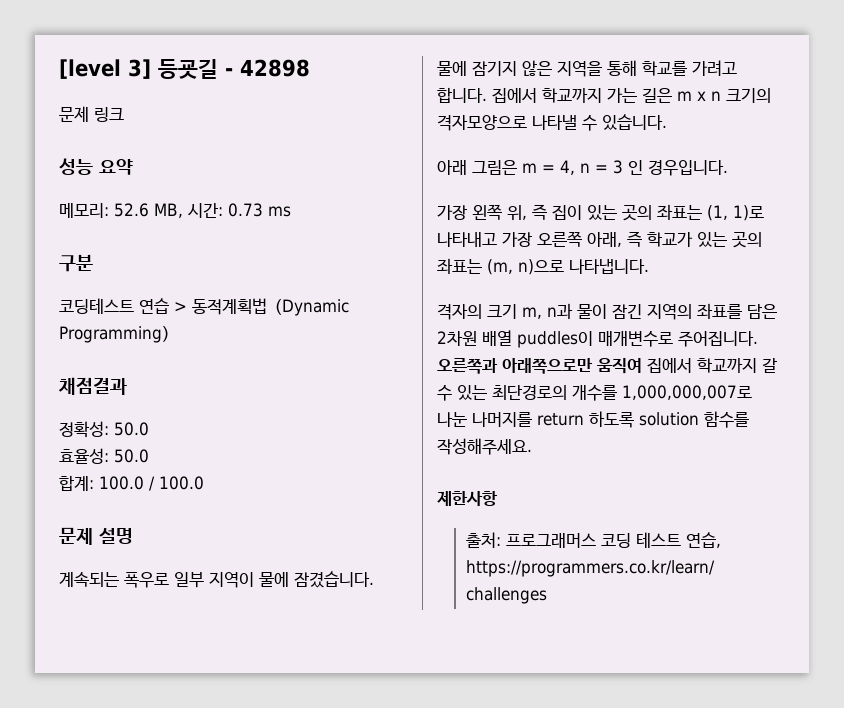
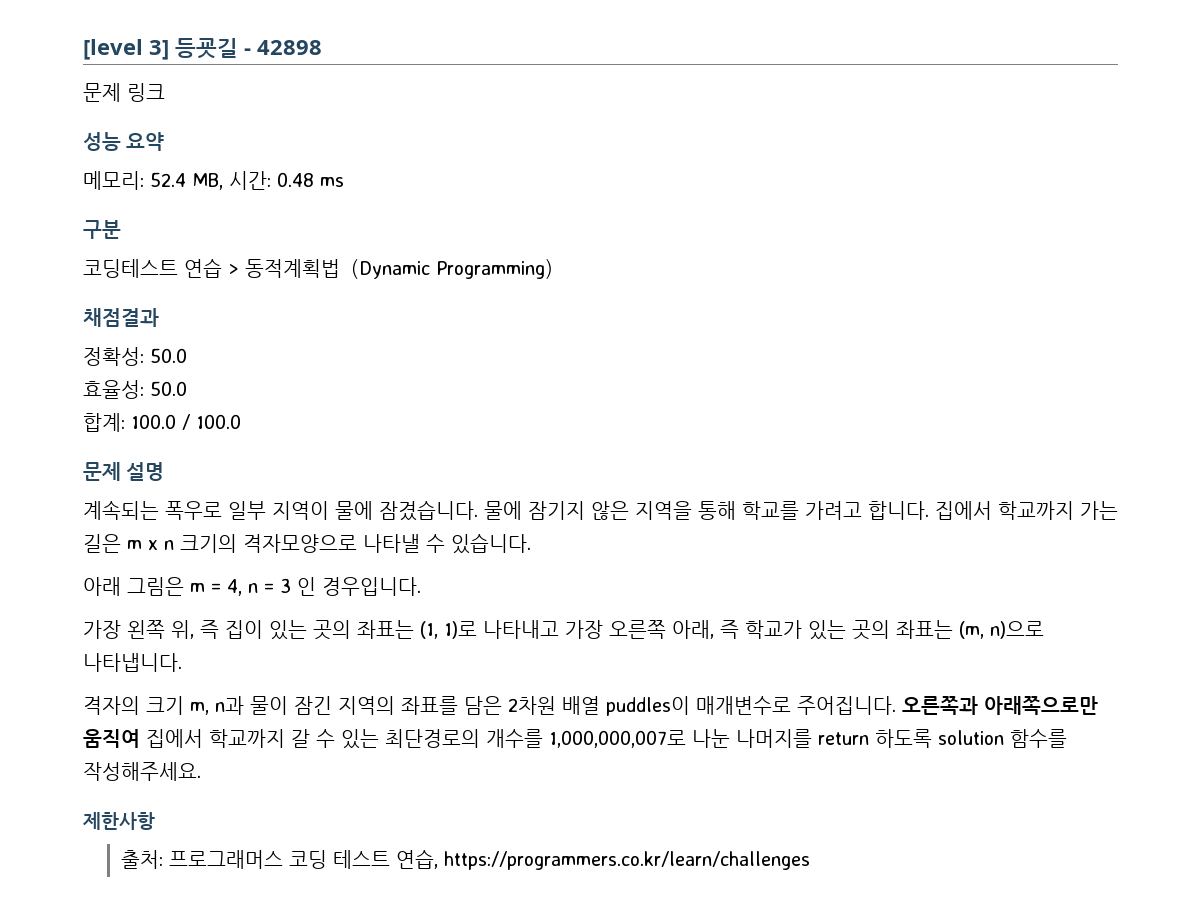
[114,203,149,217] 52.6 -> [150,172,186,187] 52.4
[228,203,263,217] 0.73 -> [277,172,314,187] 0.48

